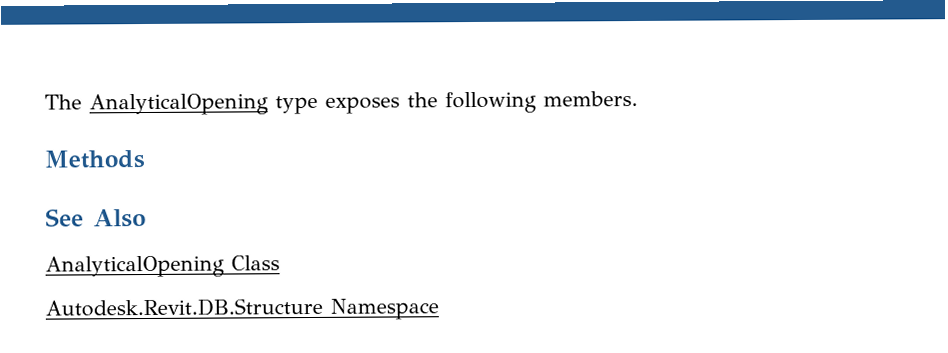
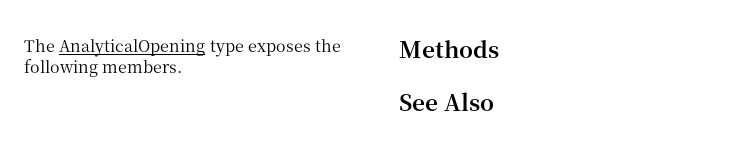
[45,255,280,278] [45,297,439,320] // AnalyticalOpening Class // Autodesk.Revit.DB.Structure Namespace -> (495, 101) none

